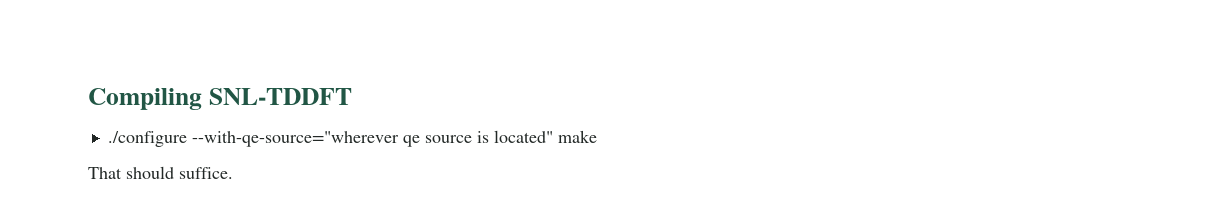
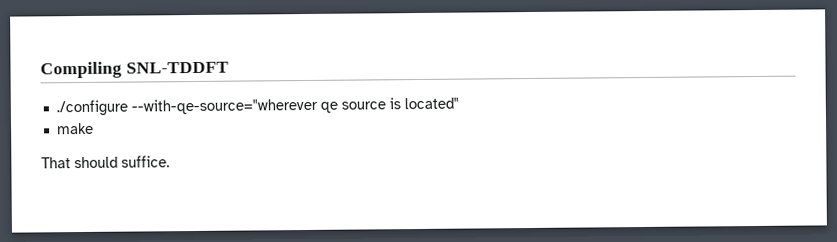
(553, 136) none -> (459, 103) //

